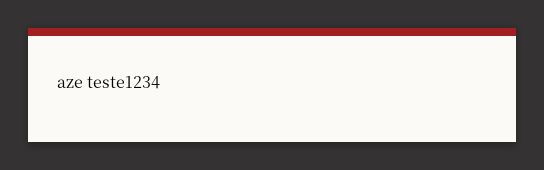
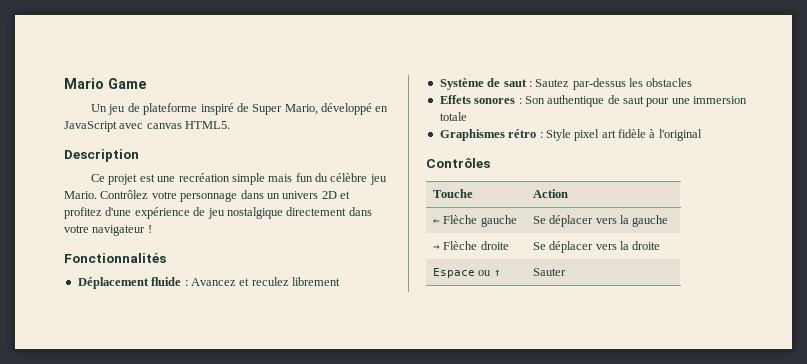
[57,76,161,89] aze teste1234 -> [64,78,147,89] [91,103,389,115] [64,121,231,132] [64,149,139,162] [91,173,387,185] [64,190,350,202] [64,207,372,219] [64,225,152,236] [64,253,166,263] [77,277,340,289] [439,78,693,90] [439,95,748,107] [439,112,467,121] [439,129,702,141] [426,158,490,168] [432,189,473,198] [532,189,568,198] [432,215,517,227] [532,215,669,227] [432,241,509,250] [532,241,661,253] [432,268,501,278] [532,268,566,276] Mario Game // Un jeu de plateforme inspiré de Super Mario, développé en JavaScript avec canvas HTML5. // Description // Ce projet est une recréation simple mais fun du célèbre jeu Mario. Contrôlez votre personnage dans un univers 2D et profitez d'une expérience de jeu nostalgique directement dans votre navigateur ! // Fonctionnalités // Déplacement fluide : Avancez et reculez librement // Système de saut : Sautez par-dessus les obstacles // Effets sonores : Son authentique de saut pour une immersion totale // Graphismes rétro : Style pixel art fidèle à l'original // Contrôles // Touche | Action // ← Flèche gauche | Se déplacer vers la gauche // → Flèche droite | Se déplacer vers la droite // Espace ou ↑ | Sauter

